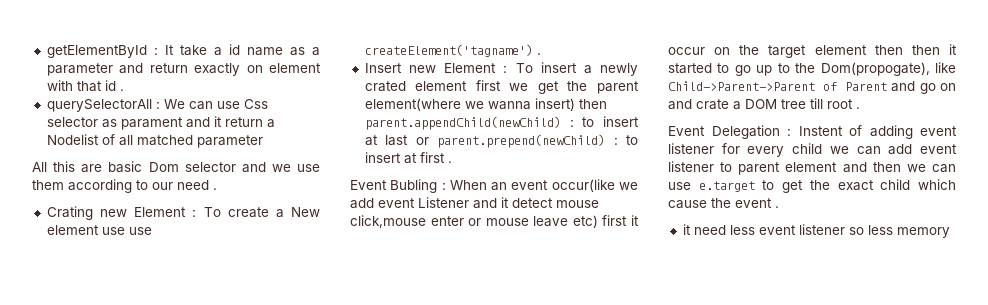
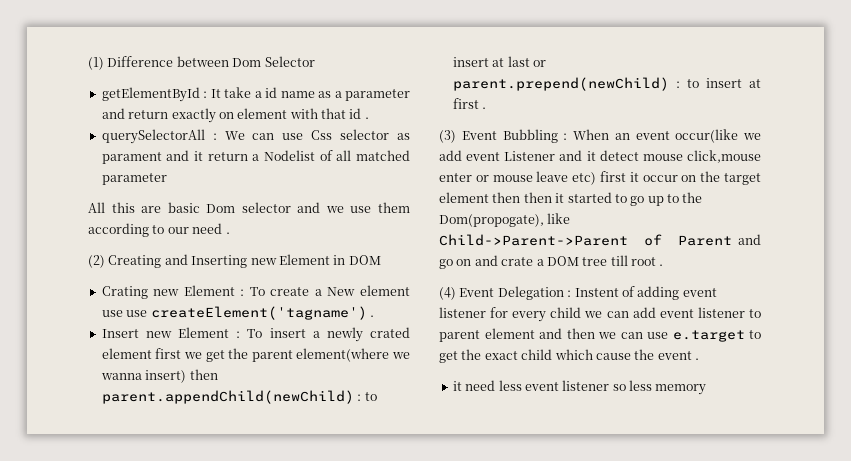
(46, 51) none -> [88,56,315,70] (1) Difference between Dom Selector //
(217, 189) none -> [88,254,381,268] // (2) Creating and Inserting new Element in DOM
[350,179,438,193] Event Bubling -> [439,129,558,143] (3) Event Bubbling
(860, 108) none -> [439,287,456,300] (4)

